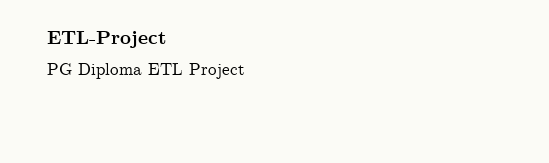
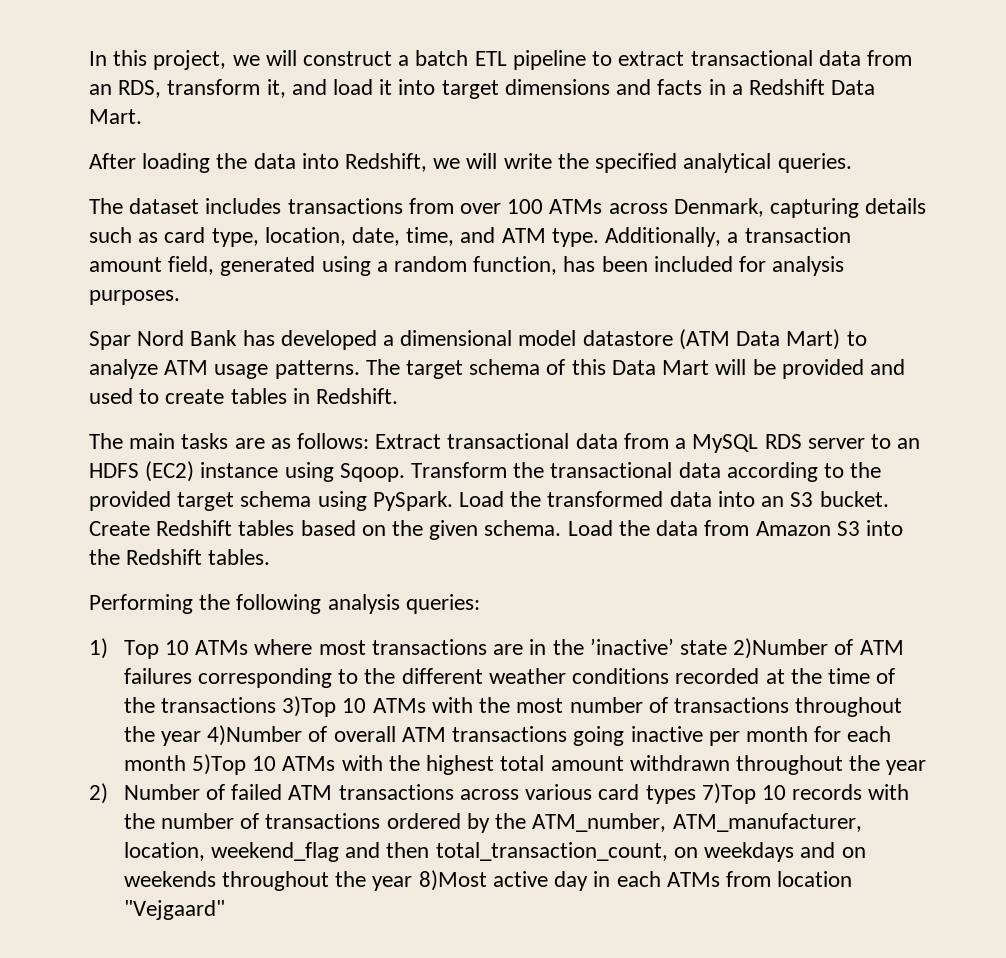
[47,31,167,48] [47,63,245,79] ETL-Project // PG Diploma ETL Project -> [89,50,912,70] [89,79,876,99] [89,109,142,124] [89,153,852,173] [89,198,927,218] [89,227,851,247] [89,256,845,276] [89,290,180,305] [89,329,867,350] [89,359,905,379] [89,388,399,404] [89,433,921,453] [89,461,882,482] [89,491,889,511] [89,520,903,540] [89,549,271,565] [89,594,480,614] [89,638,904,659] [123,668,896,688] [123,696,903,717] [123,725,892,746] [123,754,927,775] [89,783,910,804] [123,813,862,833] [123,842,866,862] [123,870,853,891] [123,900,225,920] In this project, we will construct a batch ETL pipeline to extract transactional data from an RDS, transform it, and load it into target dimensions and facts in a Redshift Data Mart. // After loading the data into Redshift, we will write the specified analytical queries. // The dataset includes transactions from over 100 ATMs across Denmark, capturing details such as card type, location, date, time, and ATM type. Additionally, a transaction amount field, generated using a random function, has been included for analysis purposes. // Spar Nord Bank has developed a dimensional model datastore (ATM Data Mart) to analyze ATM usage patterns. The target schema of this Data Mart will be provided and used to create tables in Redshift. // The main tasks are as follows: Extract transactional data from a MySQL RDS server to an HDFS (EC2) instance using Sqoop. Transform the transactional data according to the provided target schema using PySpark. Load the transformed data into an S3 bucket. Create Redshift tables based on the given schema. Load the data from Amazon S3 into the Redshift tables. // Performing the following analysis queries: // 1) Top 10 ATMs where most transactions are in the ’inactive’ state 2)Number of ATM failures corresponding to the different weather conditions recorded at the time of the transactions 3)Top 10 ATMs with the most number of transactions throughout the year 4)Number of overall ATM transactions going inactive per month for each month 5)Top 10 ATMs with the highest total amount withdrawn throughout the year // 2) Number of failed ATM transactions across various card types 7)Top 10 records with the number of transactions ordered by the ATM_number, ATM_manufacturer, location, weekend_flag and then total_transaction_count, on weekdays and on weekends throughout the year 8)Most active day in each ATMs from location "Vejgaard"

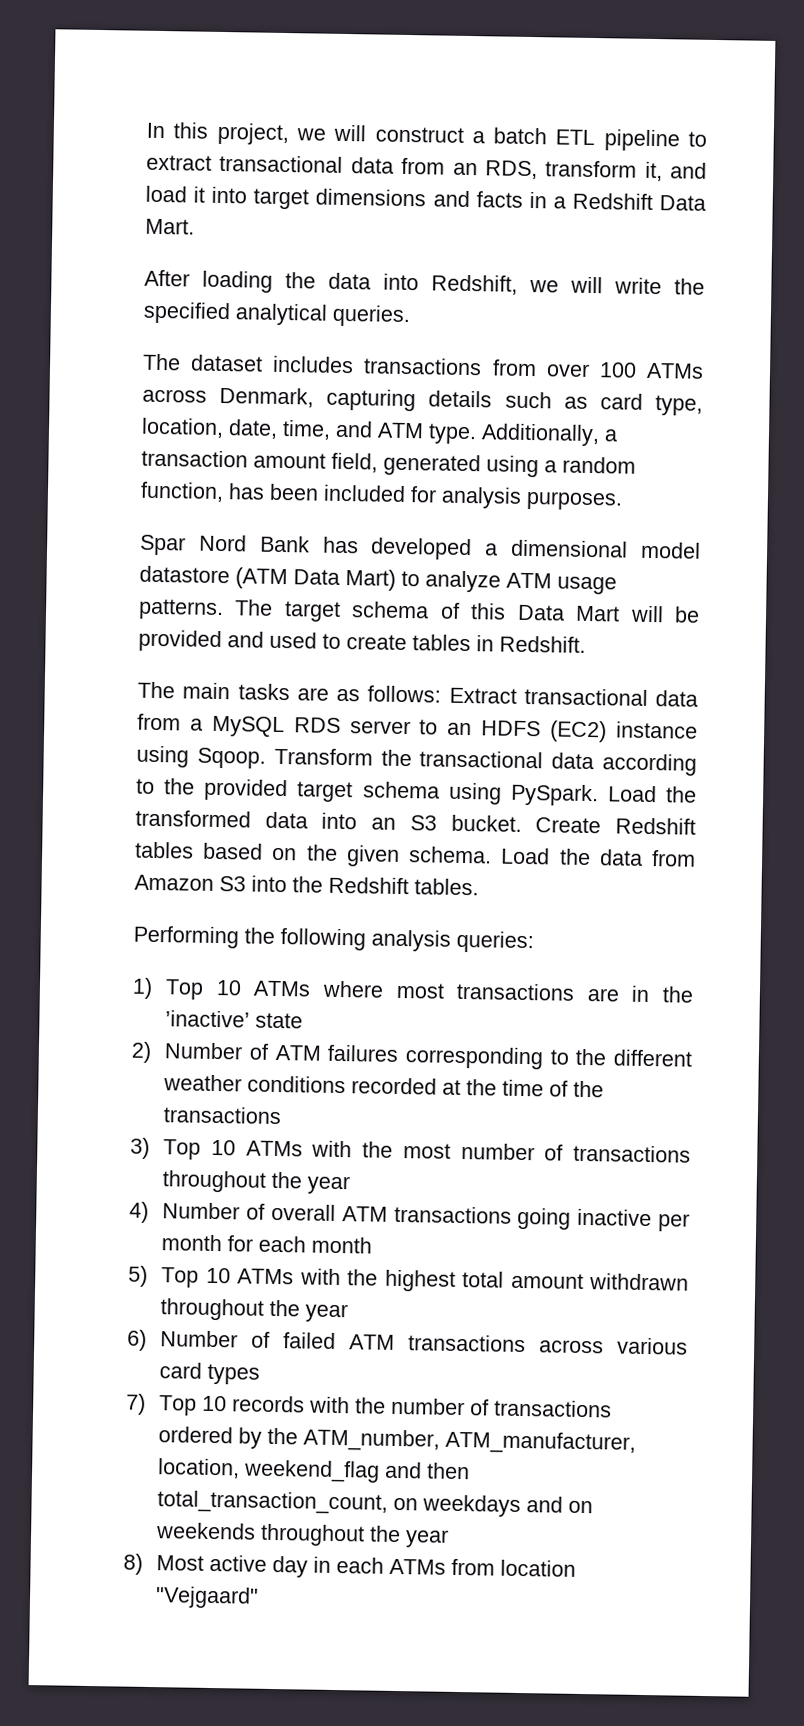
[733,638,829,659] 2)Number -> [131,1041,244,1063] // 2) Number
[282,696,337,717] 3)Top -> [130,1137,202,1160] // 3) Top
[207,725,303,746] 4)Number -> [129,1201,241,1223] // 4) Number
[192,754,247,775] 5)Top -> [128,1265,200,1288] // 5) Top
[89,783,108,804] 2) -> [127,1329,147,1351] 6)
[701,783,756,804] 7)Top -> [126,1393,198,1416] // 7) Top
[418,870,487,891] 8)Most -> [123,1553,205,1575] // 8) Most

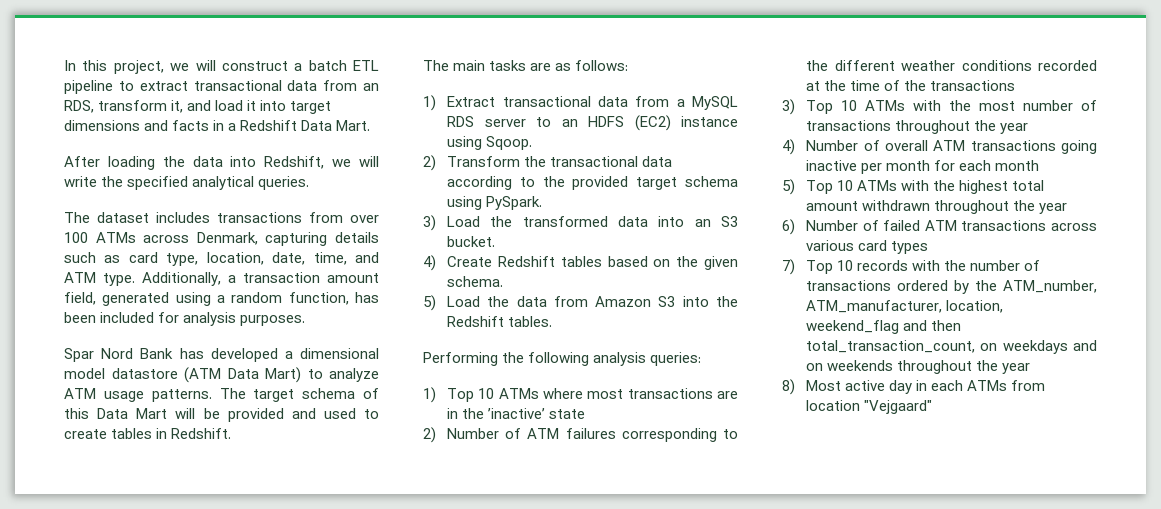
(442, 694) none -> [423,95,436,111] // 1)
(266, 758) none -> [423,155,436,171] // 2)
(599, 795) none -> [423,215,436,231] // 3)
(522, 823) none -> [423,255,436,271] // 4)
(493, 855) none -> [423,295,436,311] // 5)

